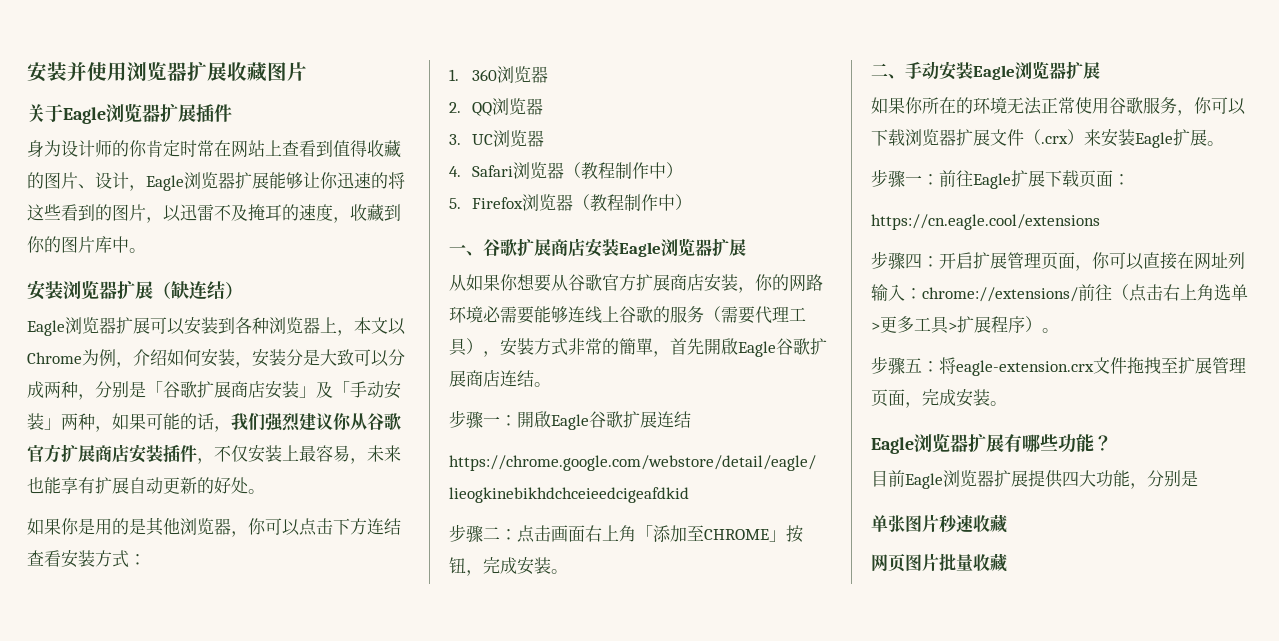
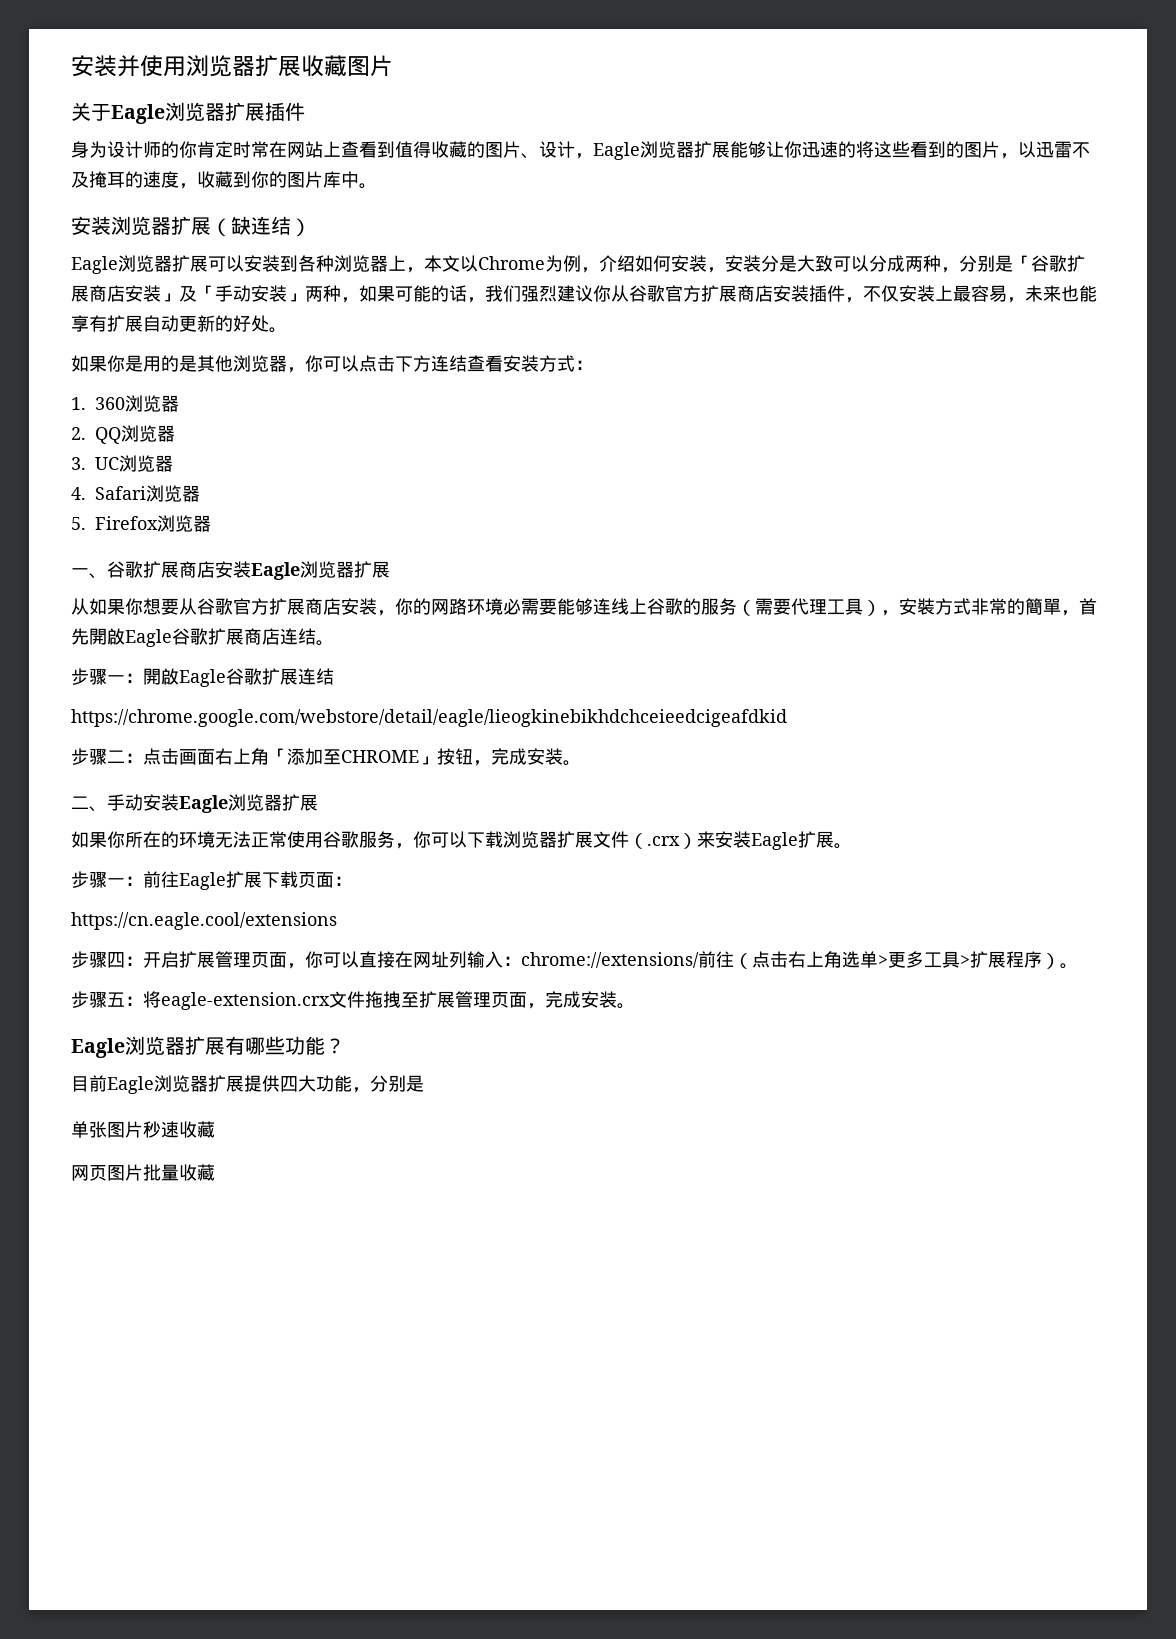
[563,162,683,180] （教程制作中） -> (200, 493) none
[572,194,692,212] （教程制作中） -> (211, 523) none

